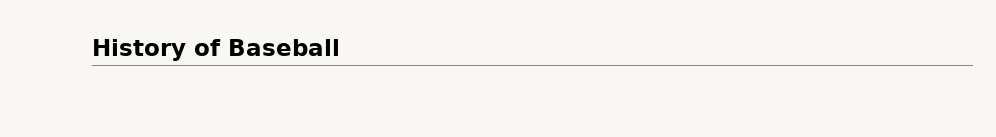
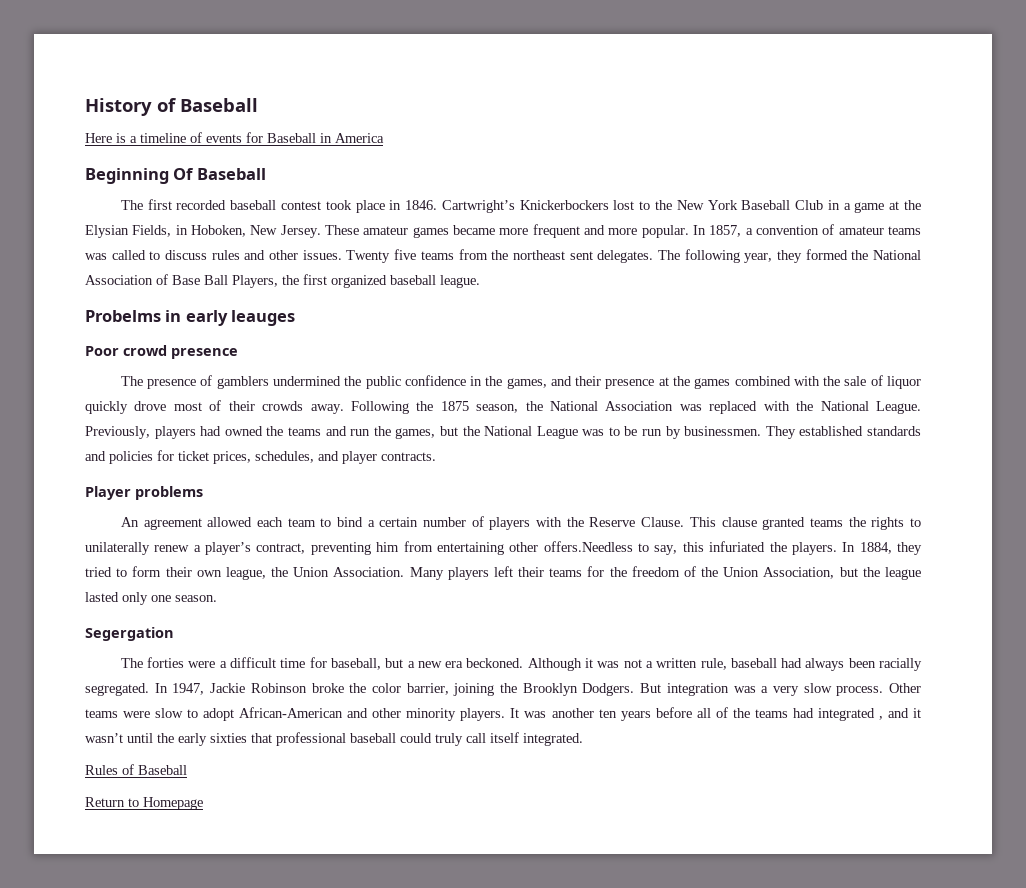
(340, 47) none -> [85,132,384,143] [85,168,266,184] [120,199,922,213] [85,224,922,238] [85,249,921,263] [85,274,480,288] [85,310,296,326] [85,345,238,359] [120,375,922,389] [85,400,922,414] [85,426,921,439] [85,450,436,464] [85,486,203,500] [120,516,921,530] [85,541,922,555] [85,566,921,580] [85,592,217,605] [85,627,174,641] [120,657,923,671] [85,683,922,696] [85,707,921,721] [85,732,583,746] [85,764,187,775] [85,797,203,810] // Here is a timeline of events for Baseball in America // Beginning Of Baseball // The first recorded baseball contest took place in 1846. Cartwright’s Knickerbockers lost to the New York Baseball Club in a game at the Elysian Fields, in Hoboken, New Jersey. These amateur games became more frequent and more popular. In 1857, a convention of amateur teams was called to discuss rules and other issues. Twenty five teams from the northeast sent delegates. The following year, they formed the National Association of Base Ball Players, the first organized baseball league. // Probelms in early leauges // Poor crowd presence // The presence of gamblers undermined the public confidence in the games, and their presence at the games combined with the sale of liquor quickly drove most of their crowds away. Following the 1875 season, the National Association was replaced with the National League. Previously, players had owned the teams and run the games, but the National League was to be run by businessmen. They established standards and policies for ticket prices, schedules, and player contracts. // Player problems // An agreement allowed each team to bind a certain number of players with the Reserve Clause. This clause granted teams the rights to unilaterally renew a player’s contract, preventing him from entertaining other offers.Needless to say, this infuriated the players. In 1884, they tried to form their own league, the Union Association. Many players left their teams for the freedom of the Union Association, but the league lasted only one season. // Segergation // The forties were a difficult time for baseball, but a new era beckoned. Although it was not a written rule, baseball had always been racially segregated. In 1947, Jackie Robinson broke the color barrier, joining the Brooklyn Dodgers. But integration was a very slow process. Other teams were slow to adopt African-American and other minority players. It was another ten years before all of the teams had integrated , and it wasn’t until the early sixties that professional baseball could truly call itself integrated. // Rules of Baseball // Return to Homepage

